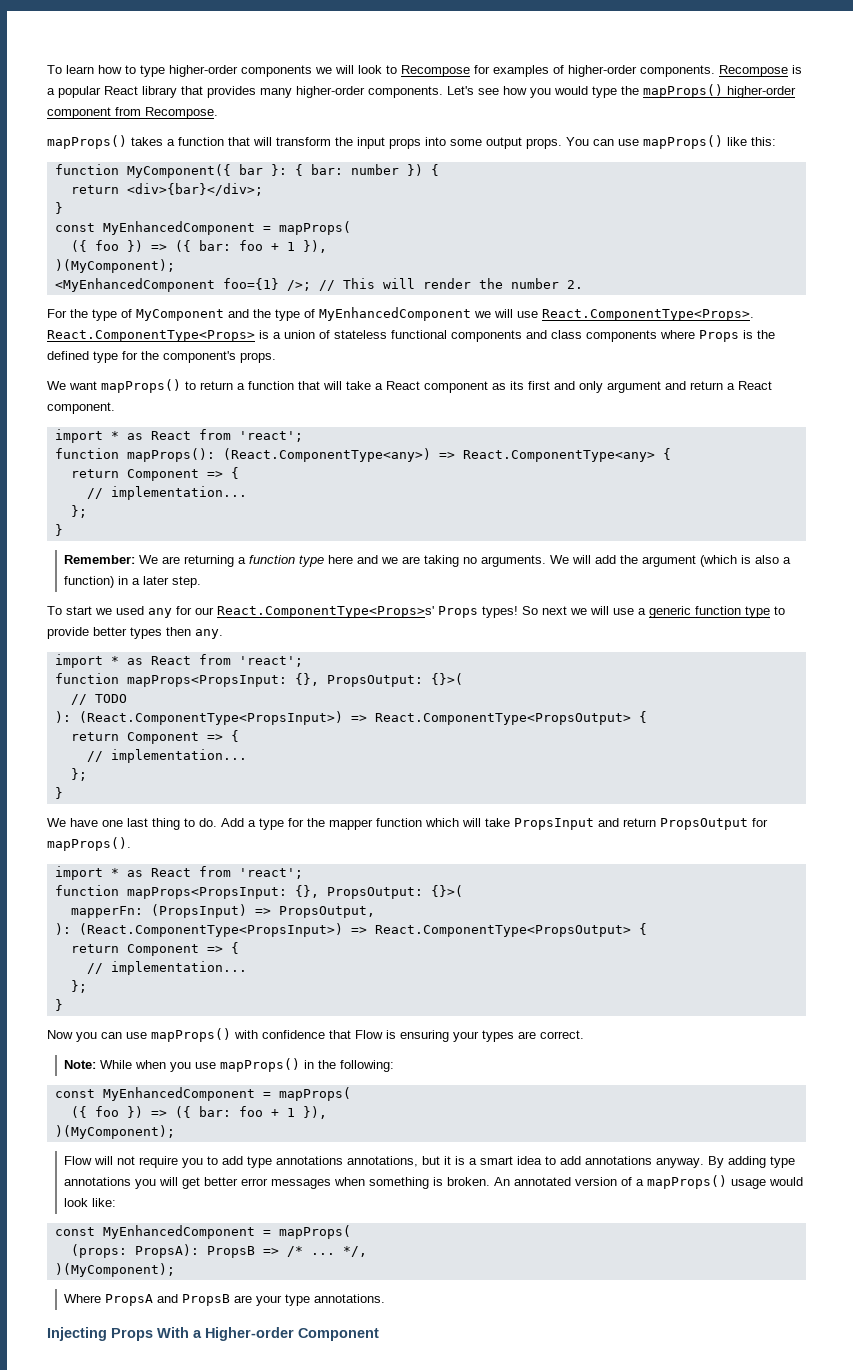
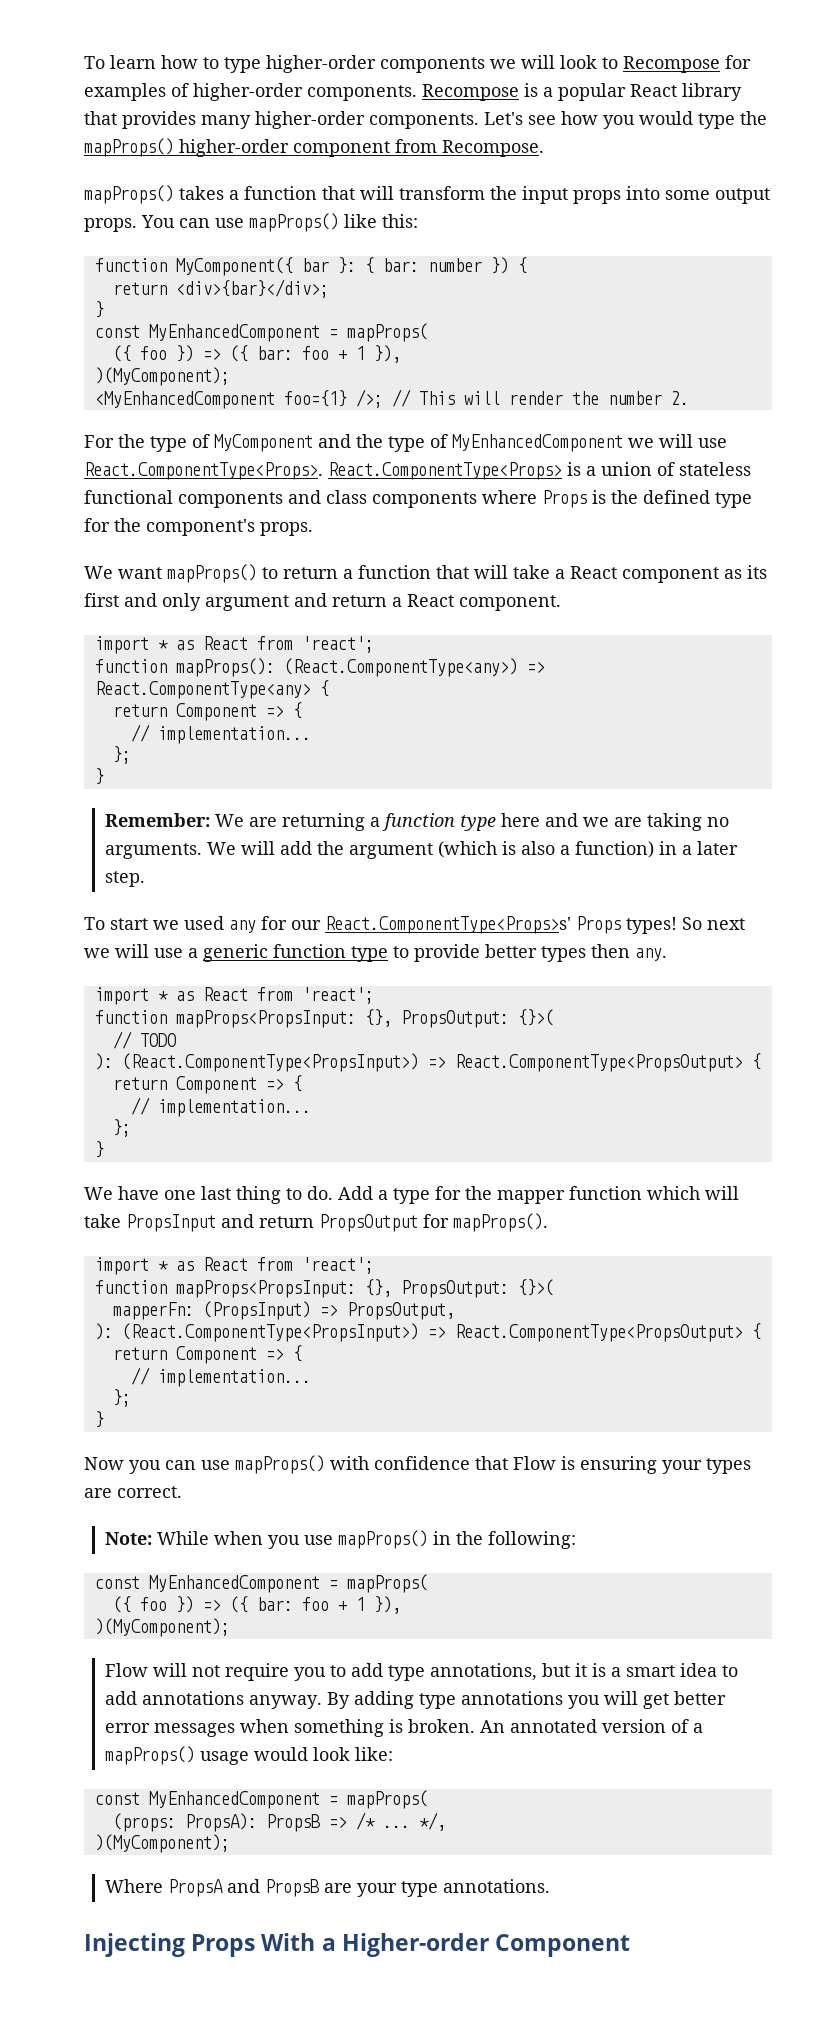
[276,1156,344,1165] annotations -> (425, 1673) none

